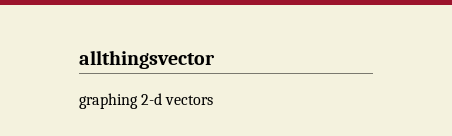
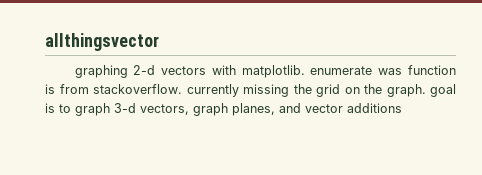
(214, 100) none -> [211,65,457,78] [45,84,456,97] [45,103,402,116] with matplotlib. enumerate was function is from stackoverflow. currently missing the grid on the graph. goal is to graph 3-d vectors, graph planes, and vector additions

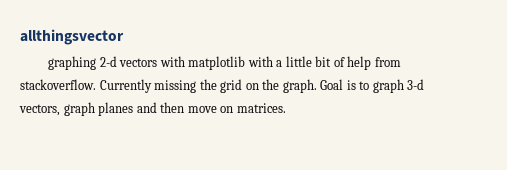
[241,65,457,78] [45,84,55,94] matplotlib. enumerate was function is -> [188,56,372,70] matplotlib with a little bit of help
[186,84,239,97] currently -> [99,79,152,93] Currently
[430,84,456,97] goal -> [320,79,344,90] Goal
[232,103,402,116] planes, and vector additions -> [98,102,286,116] planes and then move on matrices.

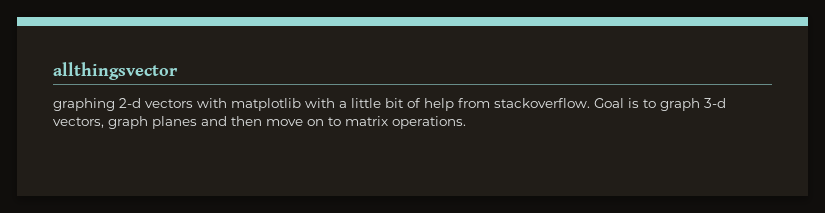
[99,79,317,93] Currently missing the grid on the graph. -> (590, 103) none
[236,103,286,113] matrices. -> [328,116,466,129] to matrix operations.

